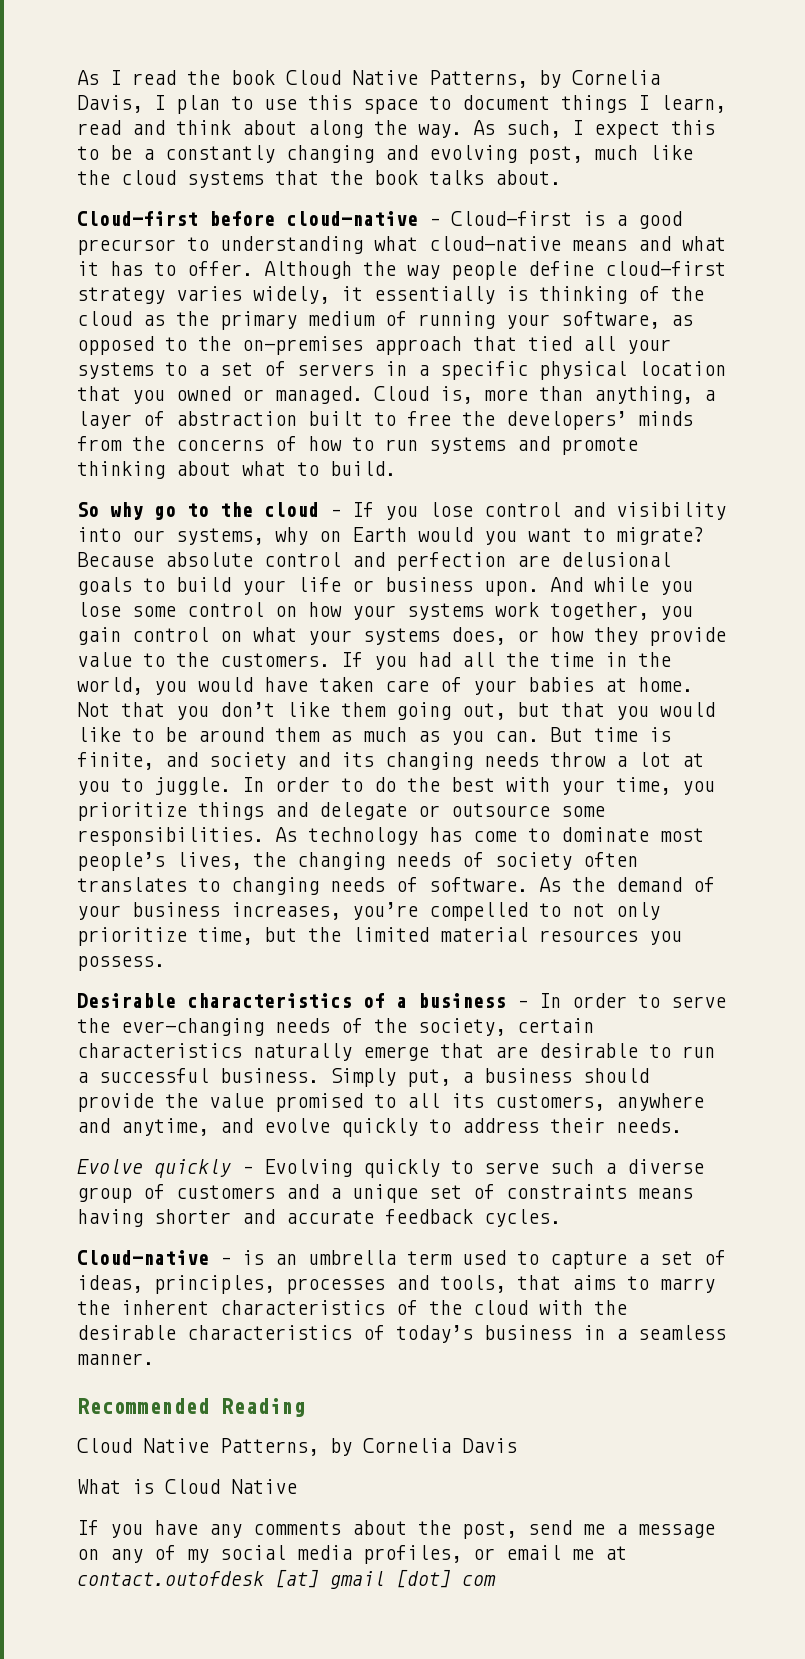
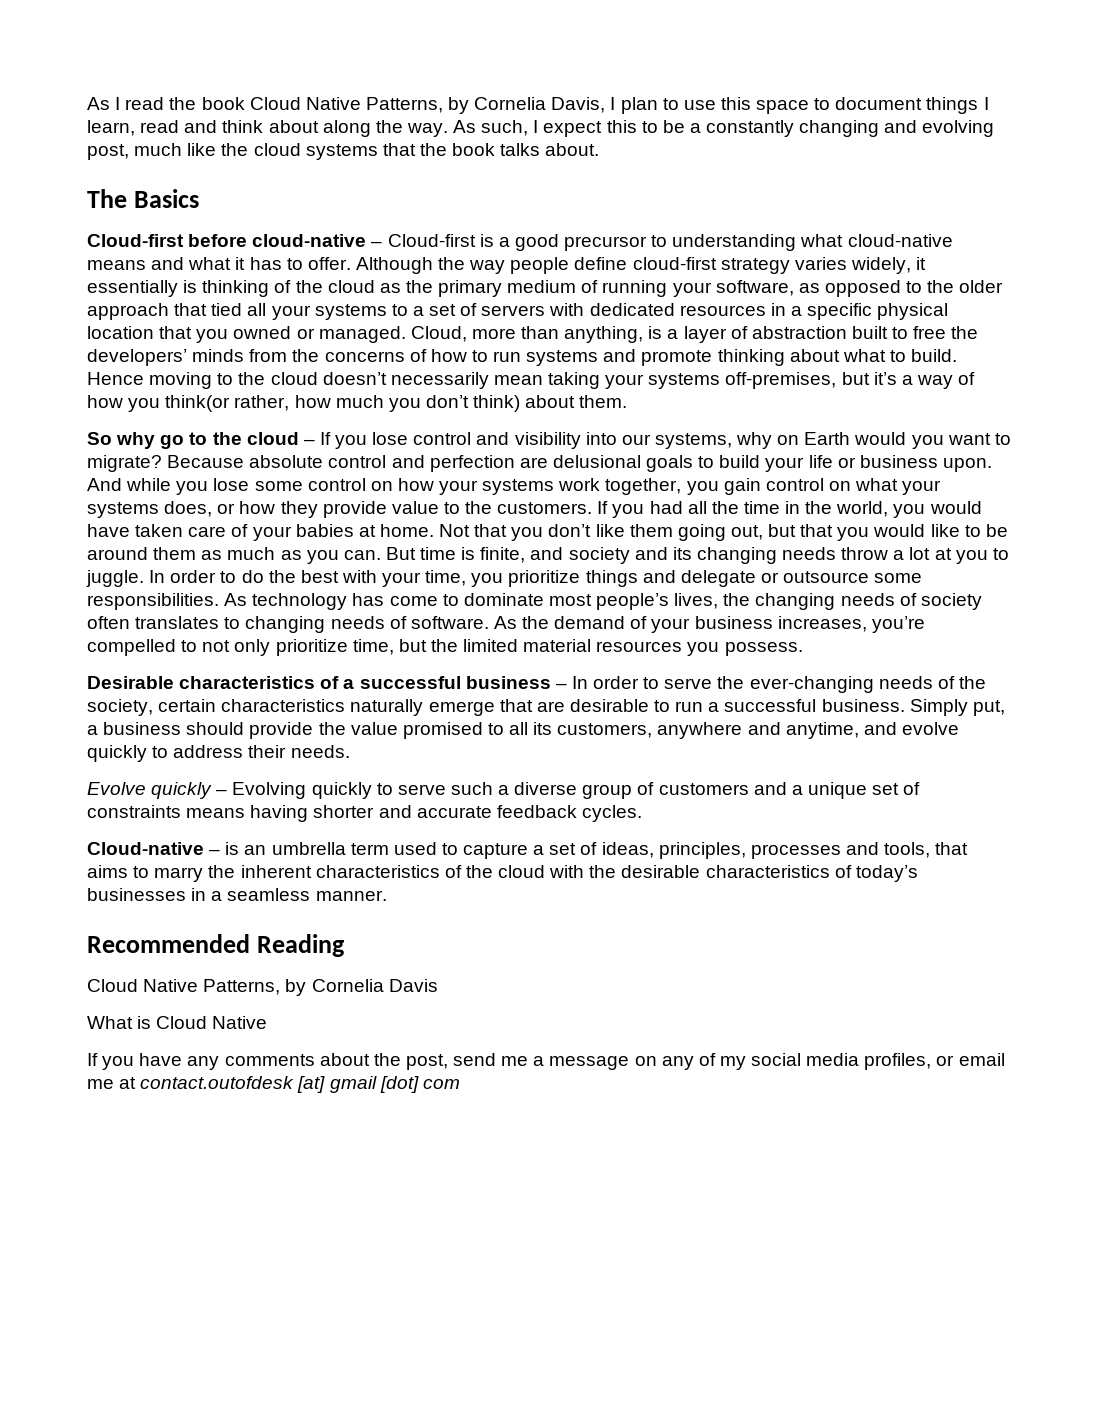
(561, 177) none -> [87,189,199,208] // The Basics
[242,336,363,355] on-premises -> [959,280,1004,293] older
(374, 370) none -> [549,303,766,316] with dedicated resources
[374,386,473,404] Cloud is, -> [410,326,467,342] Cloud,
(693, 395) none -> [648,326,663,339] is
(396, 468) none -> [87,372,976,389] [87,395,628,412] Hence moving to the cloud doesn’t necessarily mean taking your systems off-premises, but it’s a way of how you think(or rather, how much you don’t think) about them.
(407, 1002) none -> [359,676,461,689] successful
[484,1325,572,1340] business -> [87,888,186,901] businesses

